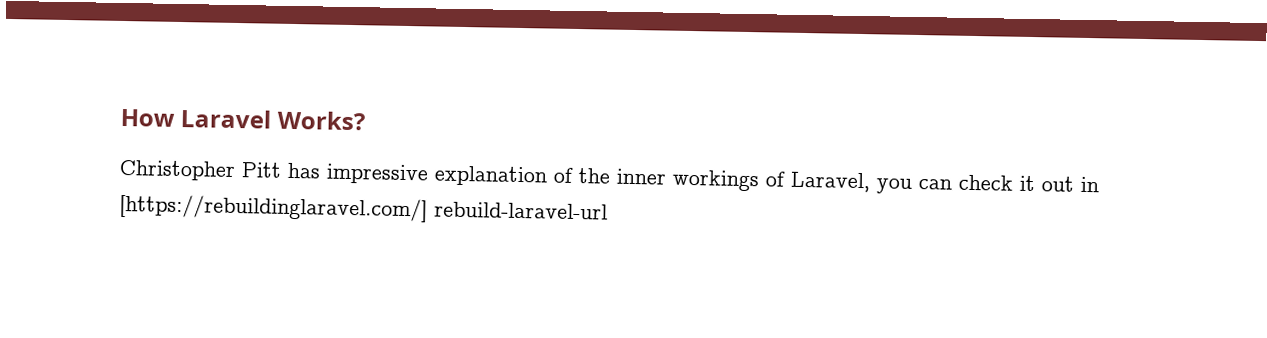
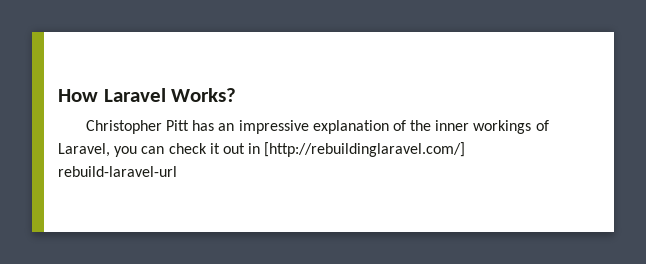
(321, 170) none -> [218,123,235,131] an
[119,193,428,223] [https://rebuildinglaravel.com/] -> [264,142,466,157] [http://rebuildinglaravel.com/]

